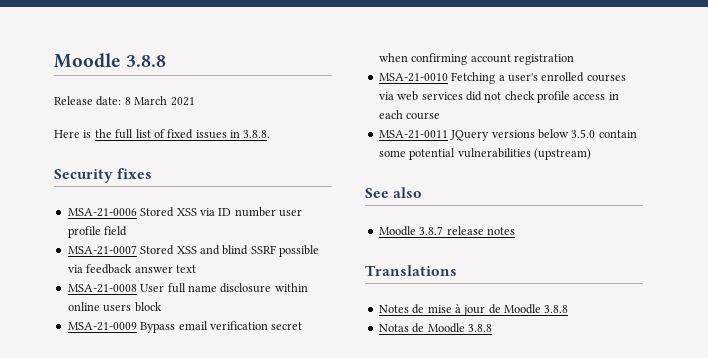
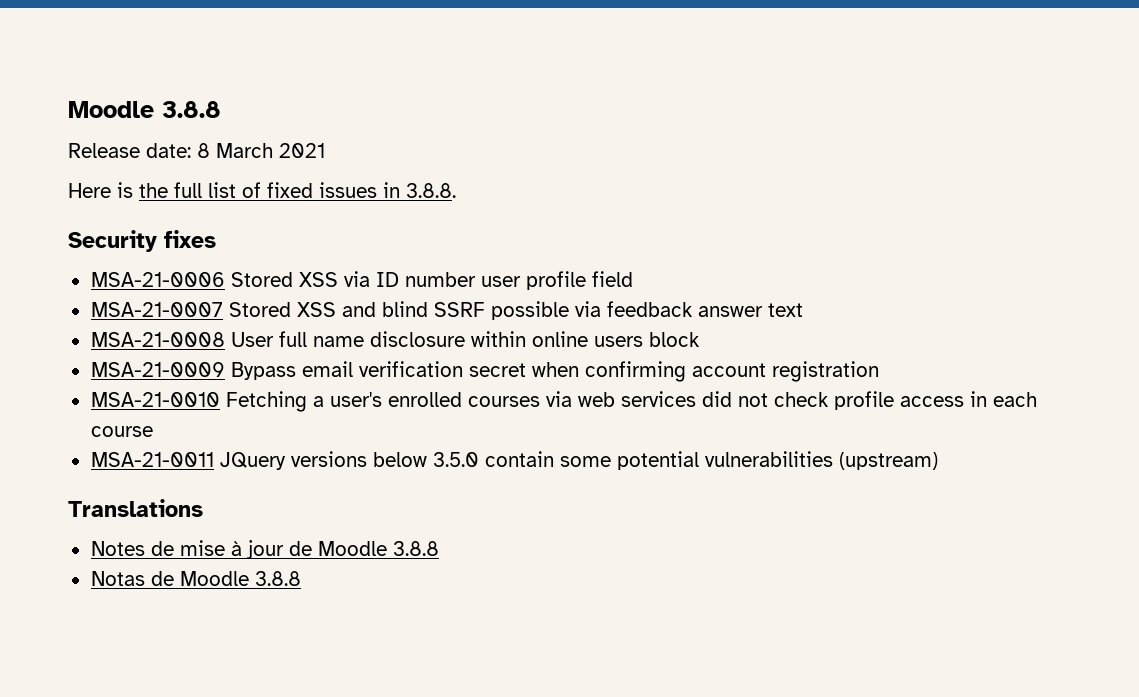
[365,187,423,198] [378,226,515,236] // See also // Moodle 3.8.7 release notes -> (938, 461) none

